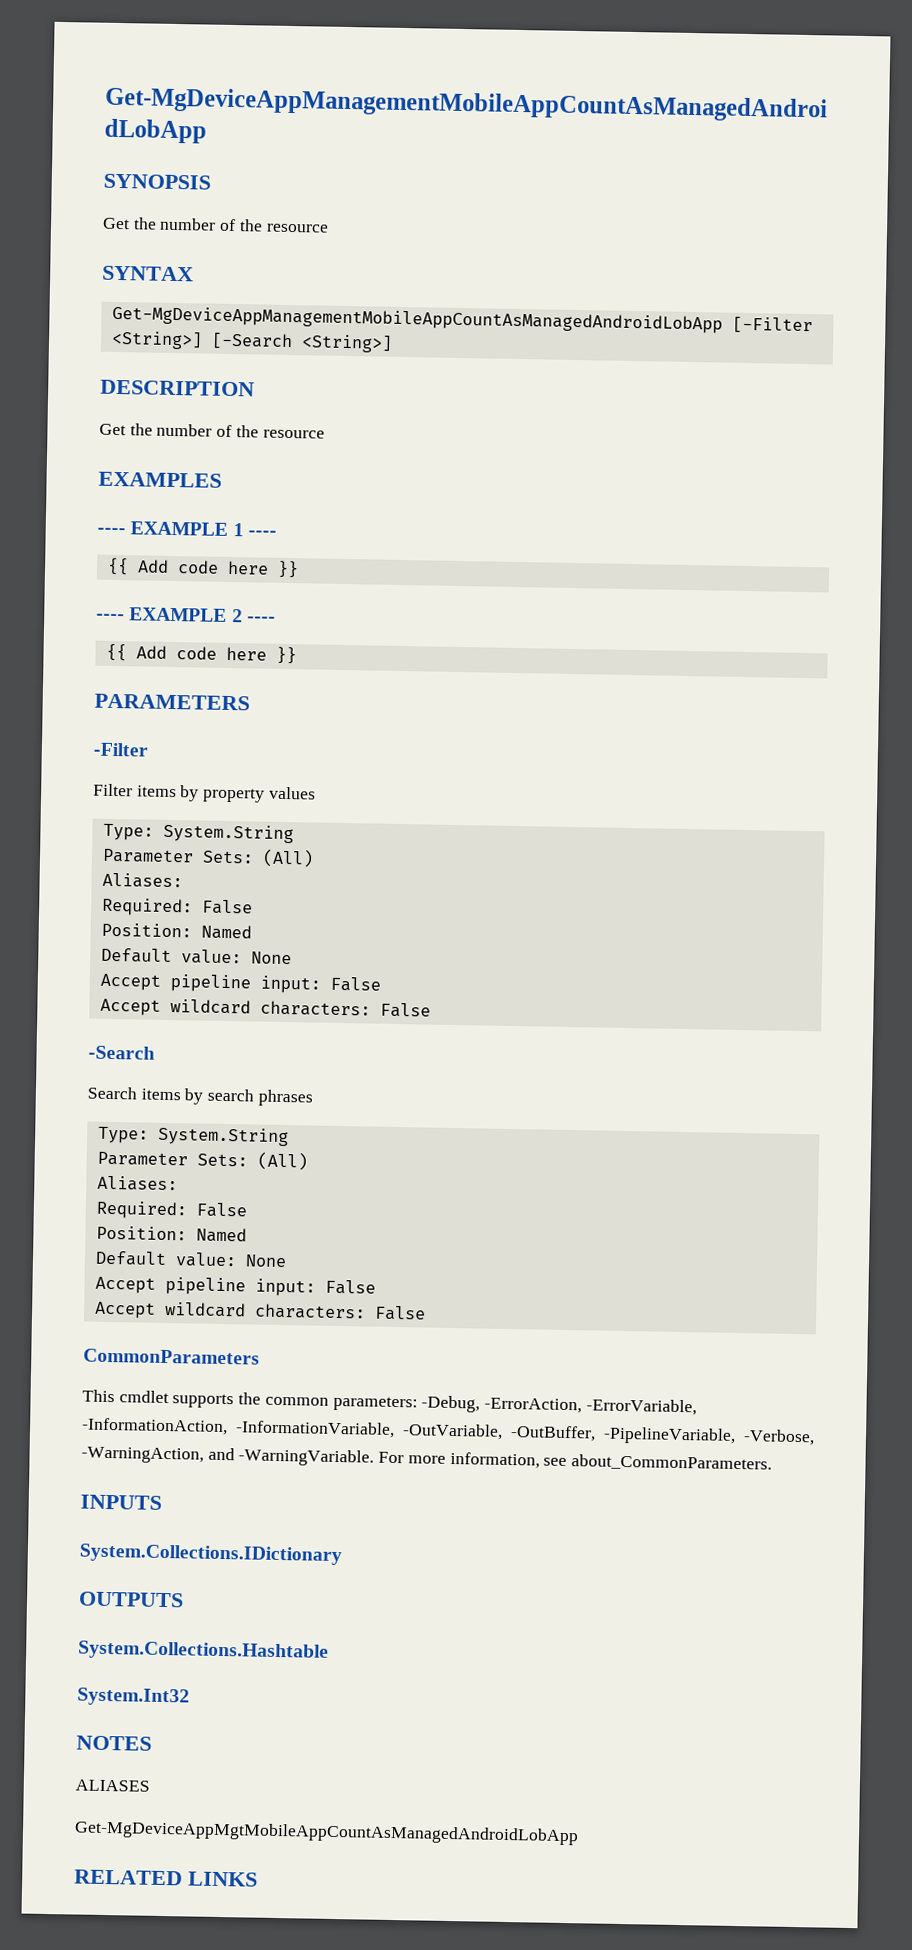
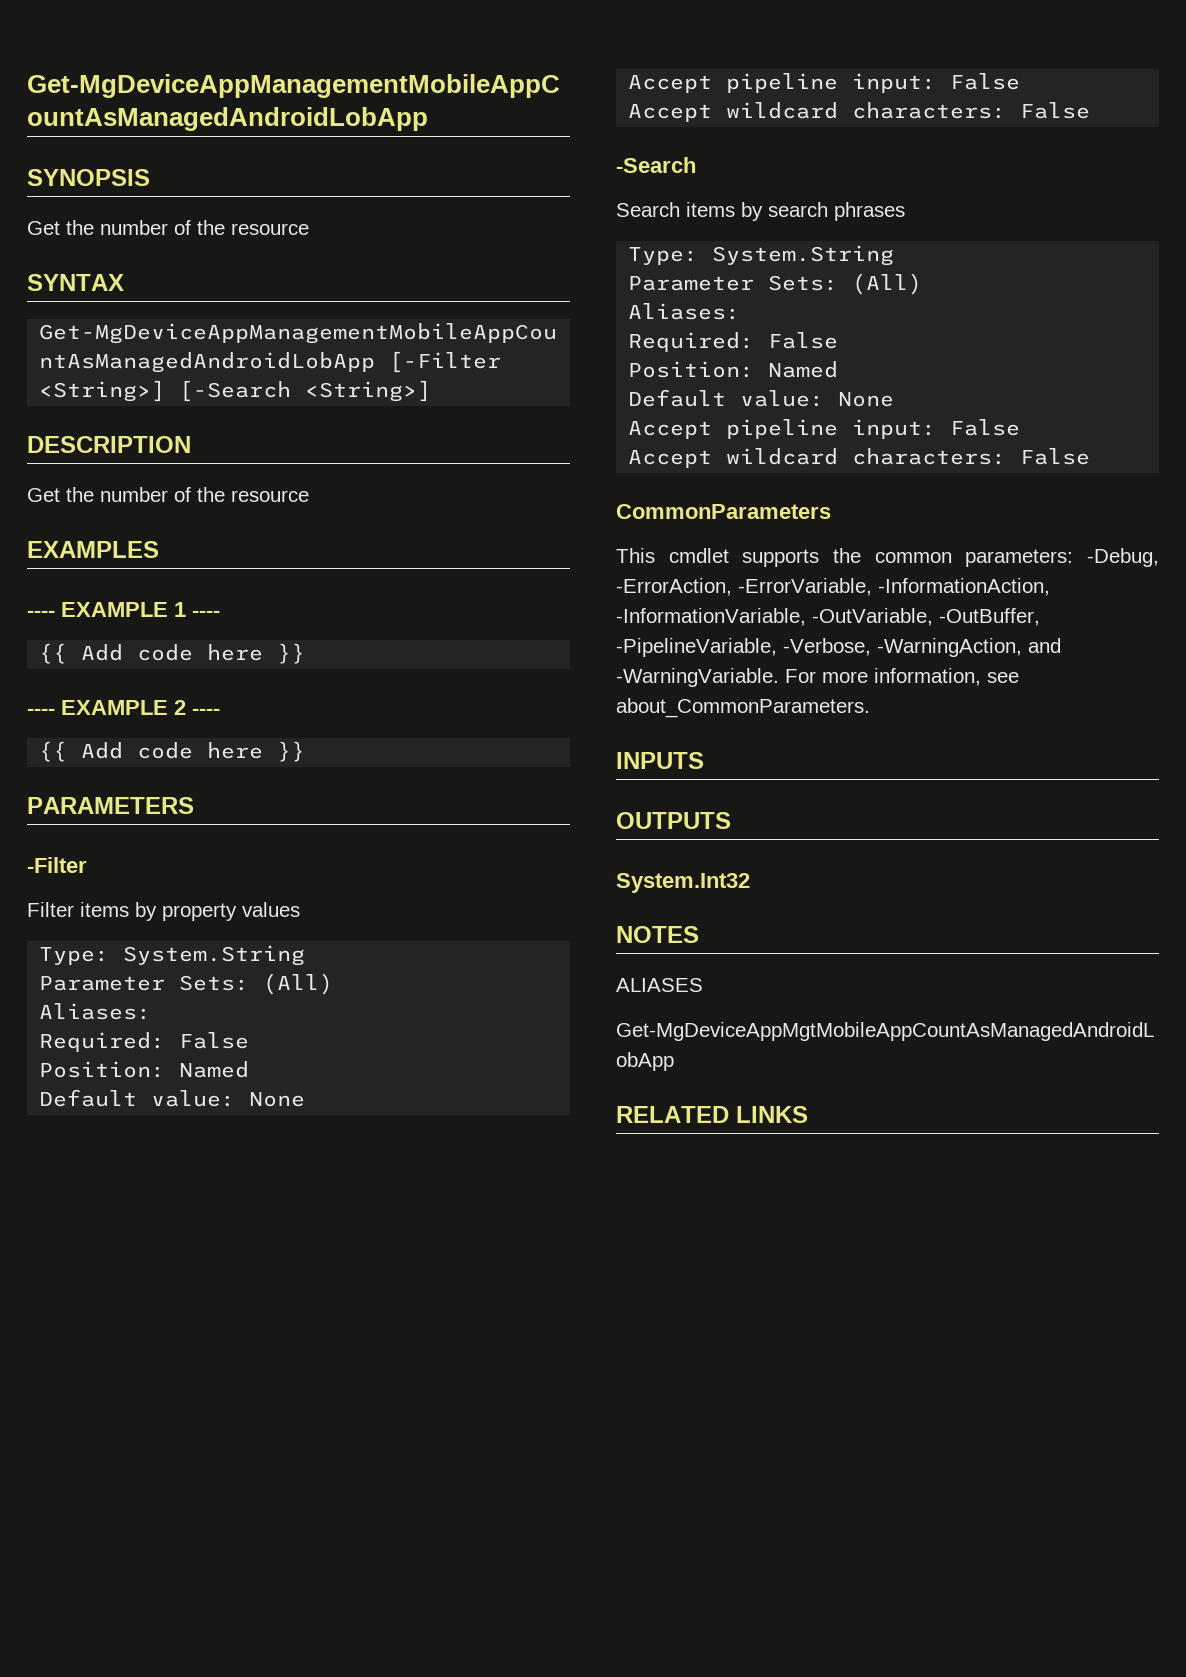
[79,1543,342,1566] // System.Collections.IDictionary -> (704, 760) none
[78,1640,329,1662] // System.Collections.Hashtable -> (731, 820) none

